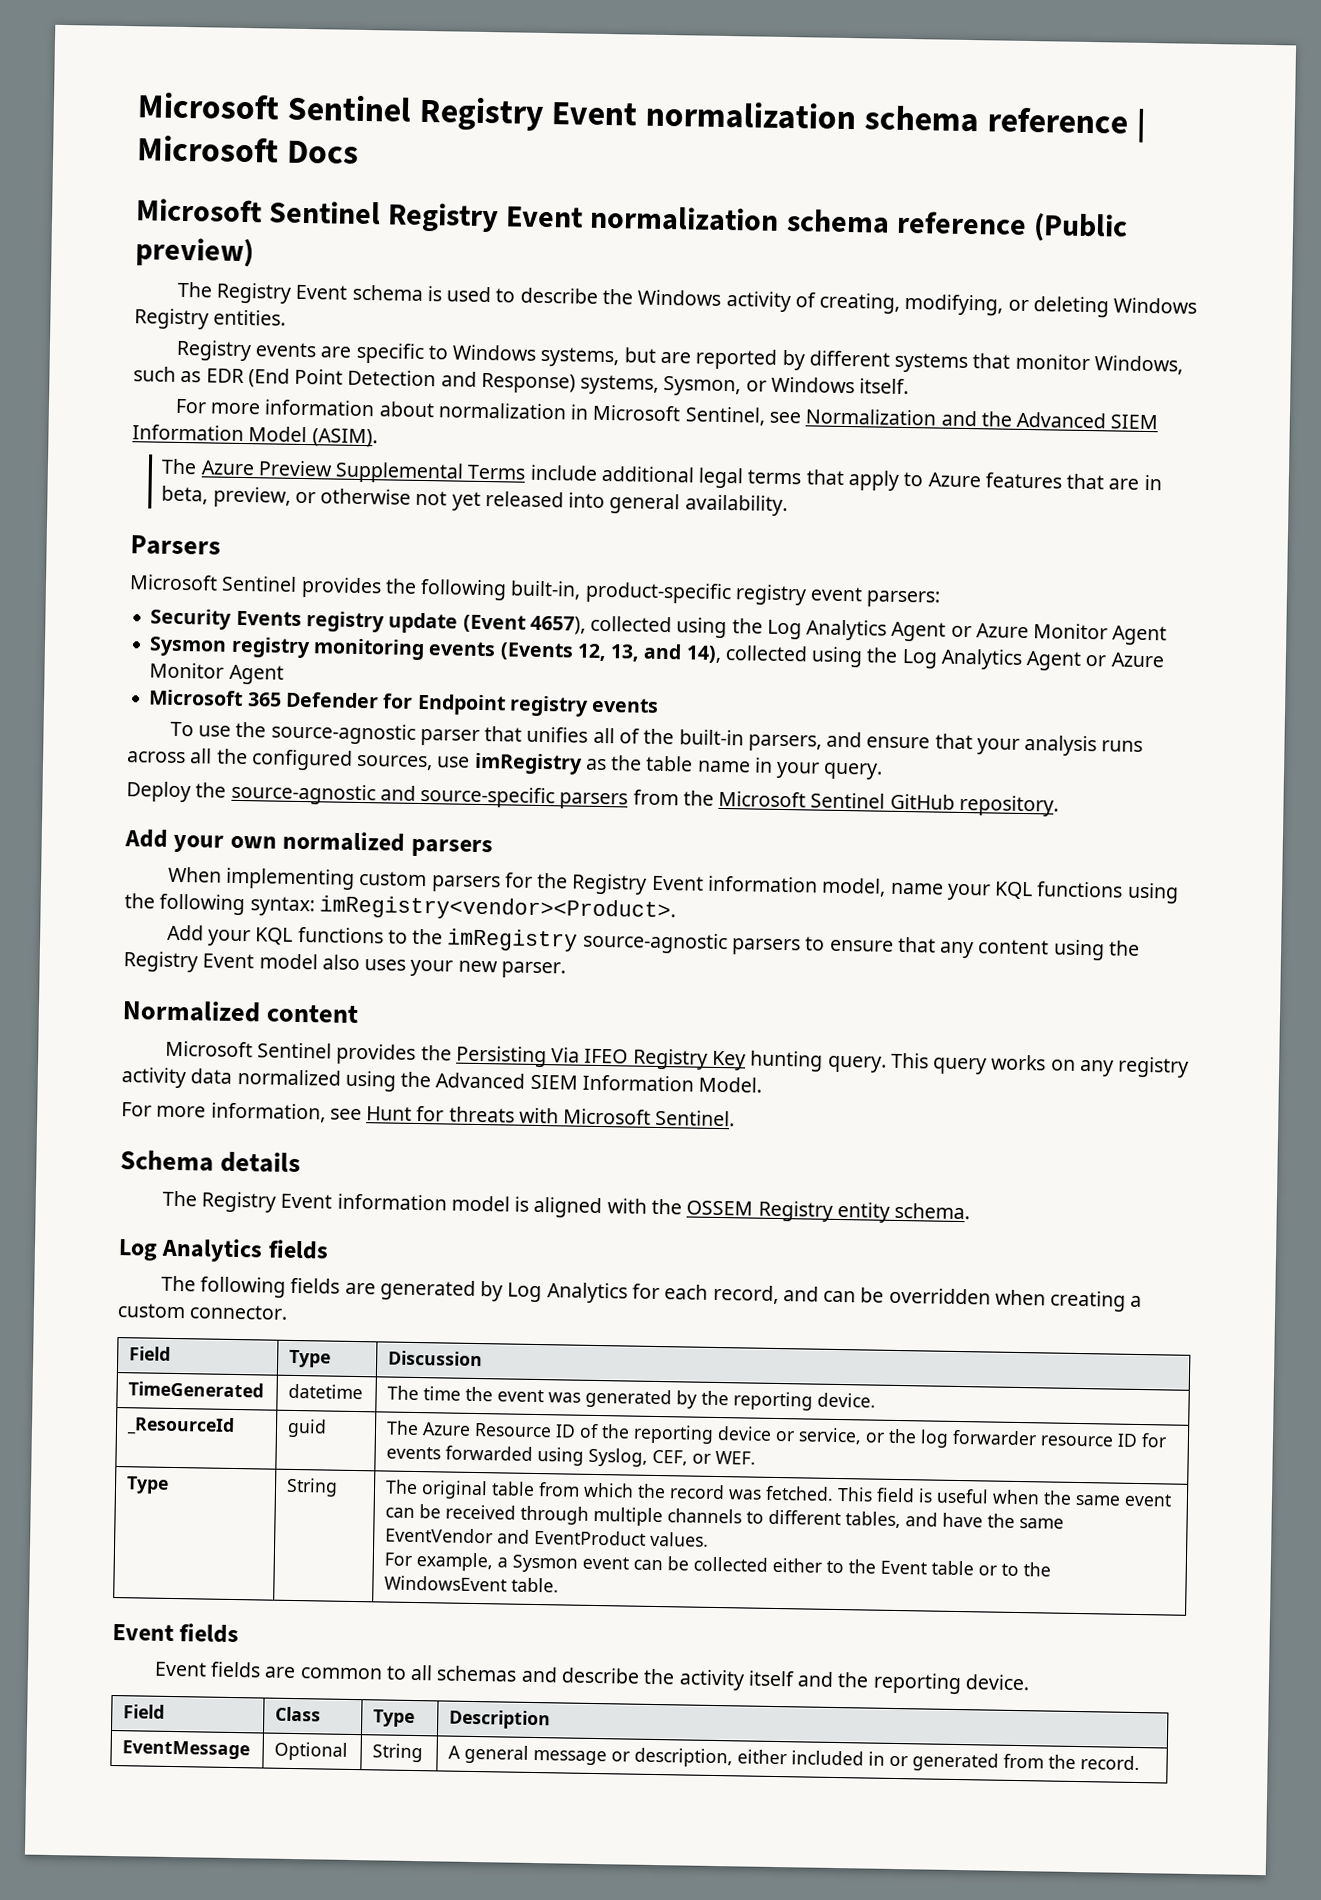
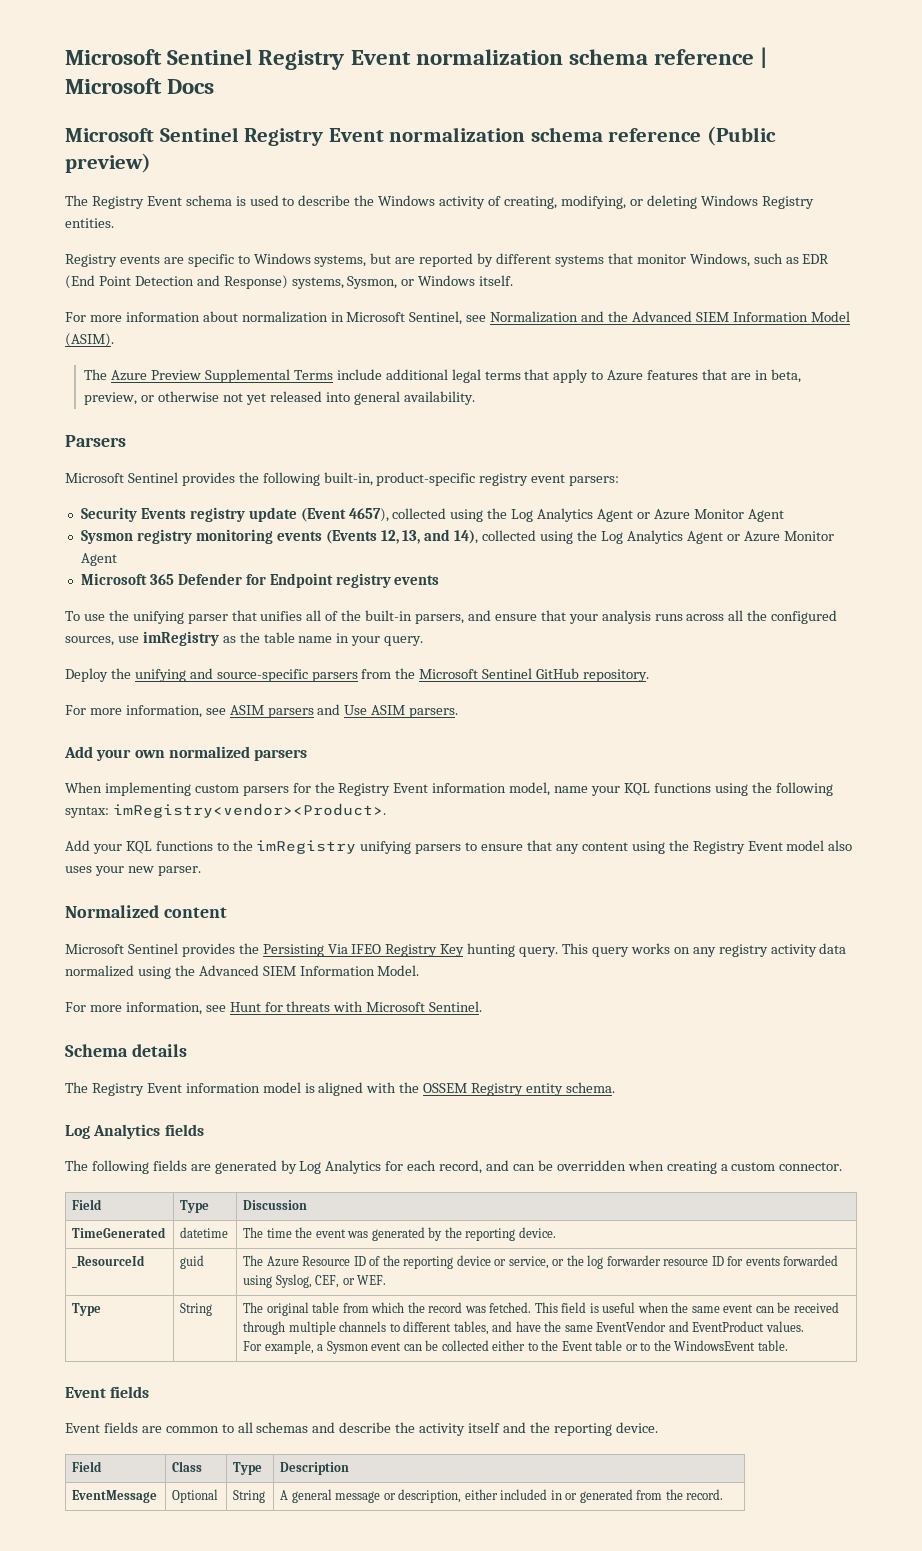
[270,722,416,745] source-agnostic -> [132,611,184,624] unifying
[230,782,376,806] source-agnostic -> [134,669,186,682] unifying
(1059, 805) none -> [65,704,459,718] // For more information, see ASIM parsers and Use ASIM parsers.
[581,931,728,955] source-agnostic -> [360,841,412,854] unifying

